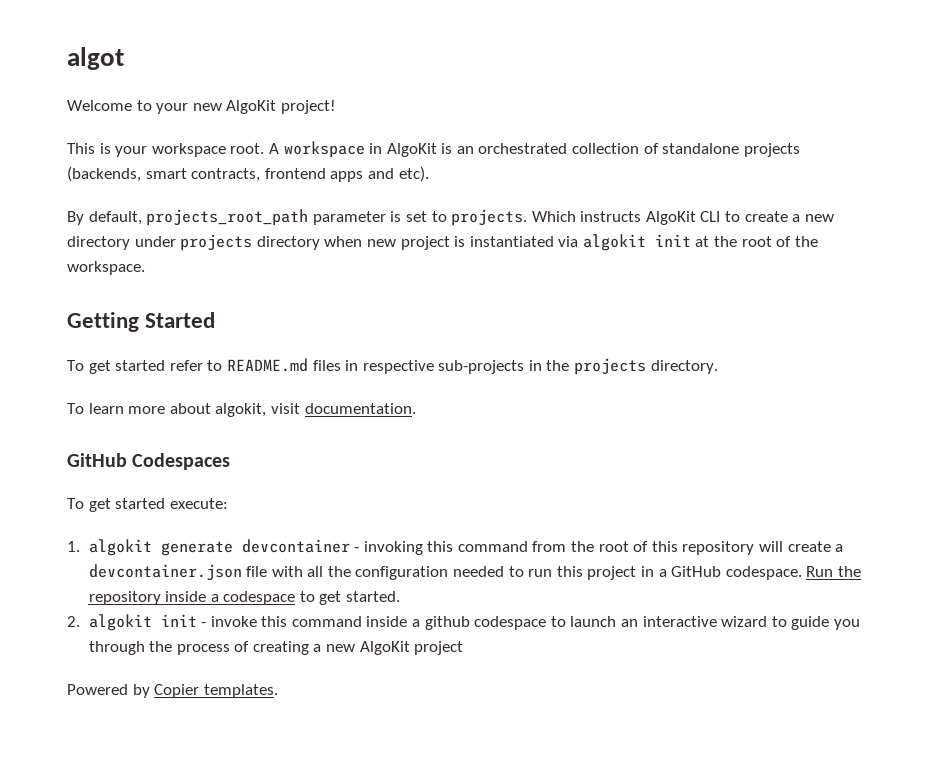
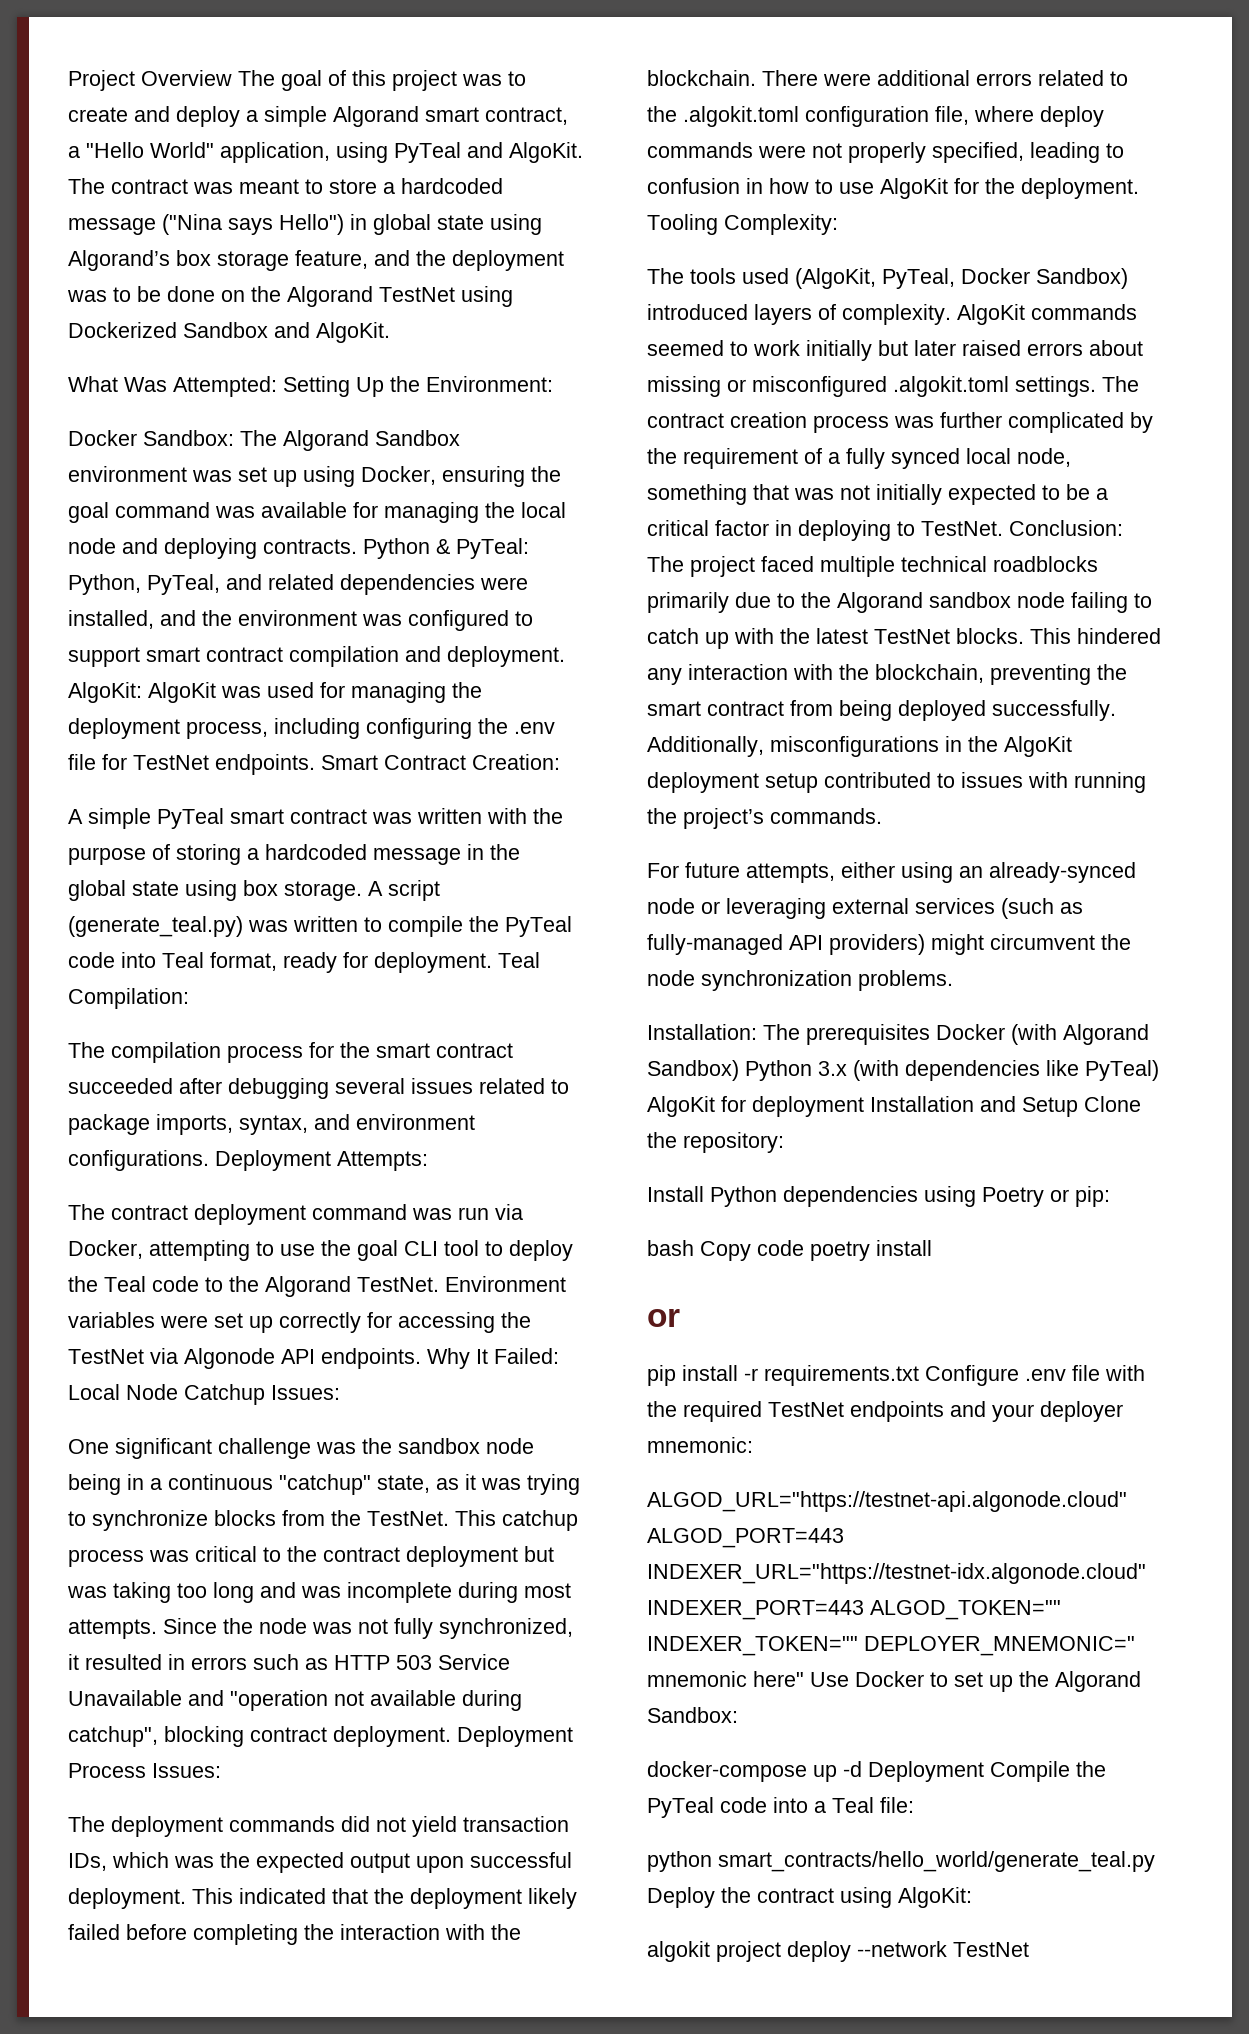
[67,47,124,70] [67,100,336,114] [67,141,800,158] [67,166,429,182] [67,209,834,226] [67,234,818,251] [67,261,145,275] [67,312,216,332] [67,358,718,375] [67,403,416,417] [67,453,231,470] [67,498,228,512] [67,539,844,556] [88,564,861,581] [88,591,401,605] [67,614,860,631] [88,641,464,655] [67,684,278,698] algot // Welcome to your new AlgoKit project! // This is your workspace root. A workspace in AlgoKit is an orchestrated collection of standalone projects (backends, smart contracts, frontend apps and etc). // By default, projects_root_path parameter is set to projects. Which instructs AlgoKit CLI to create a new directory under projects directory when new project is instantiated via algokit init at the root of the workspace. // Getting Started // To get started refer to README.md files in respective sub-projects in the projects directory. // To learn more about algokit, visit documentation. // GitHub Codespaces // To get started execute: // 1. algokit generate devcontainer - invoking this command from the root of this repository will create a devcontainer.json file with all the configuration needed to run this project in a GitHub codespace. Run the repository inside a codespace to get started. // 2. algokit init - invoke this command inside a github codespace to launch an interactive wizard to guide you through the process of creating a new AlgoKit project // Powered by Copier templates. -> [68,70,526,91] [68,106,568,127] [68,142,583,163] [68,178,503,194] [68,214,542,235] [68,250,564,271] [67,286,513,307] [68,322,390,343] [68,376,553,397] [68,430,460,451] [68,466,561,487] [68,502,566,523] [68,538,529,559] [68,574,528,595] [68,610,533,631] [68,646,565,667] [68,682,482,703] [68,718,555,739] [68,754,560,775] [68,808,563,829] [68,844,520,865] [68,880,440,901] [68,916,572,937] [68,952,540,973] [68,988,189,1009] [68,1042,513,1063] [68,1078,569,1099] [68,1114,475,1135] [68,1150,428,1171] [68,1204,523,1225] [68,1240,573,1261] [68,1276,566,1297] [68,1312,531,1333] [68,1348,559,1369] [68,1384,340,1405] [68,1438,534,1459] [68,1474,580,1495] [68,1510,578,1531] [68,1546,554,1567] [67,1582,571,1603] [68,1618,573,1639] [68,1654,510,1670] [68,1690,522,1711] [68,1726,573,1747] [68,1763,221,1778] [68,1816,569,1837] [68,1852,572,1873] [68,1888,577,1909] [68,1924,521,1945] [647,70,1128,86] [647,106,1104,127] [647,142,1124,163] [647,178,1139,199] [647,214,838,235] [647,268,1128,289] [647,304,1137,325] [647,340,1143,361] [647,376,1139,397] [647,412,1153,433] [647,448,1071,469] [647,484,1108,505] [647,520,1123,541] [647,556,1098,577] [647,592,1152,613] [647,628,1161,649] [647,664,1127,685] [647,700,1116,721] [647,736,1072,757] [647,772,1146,793] [647,808,882,829] [647,862,1136,883] [647,898,1083,919] [647,934,1131,955] [647,970,953,991] [647,1024,1149,1045] [647,1060,1159,1081] [647,1096,1141,1117] [647,1132,784,1153] [647,1186,1110,1207] [647,1240,932,1261] [647,1309,680,1327] [647,1365,1145,1386] [647,1401,1123,1422] [647,1437,753,1453] [647,1491,1127,1512] [647,1528,844,1548] [647,1563,1146,1584] [647,1600,1061,1620] [647,1636,1135,1656] [647,1671,1141,1692] [647,1707,738,1723] [647,1761,1106,1782] [647,1797,914,1818] [647,1851,1155,1872] [647,1887,972,1908] [647,1941,1029,1962] Project Overview The goal of this project was to create and deploy a simple Algorand smart contract, a "Hello World" application, using PyTeal and AlgoKit. The contract was meant to store a hardcoded message ("Nina says Hello") in global state using Algorand’s box storage feature, and the deployment was to be done on the Algorand TestNet using Dockerized Sandbox and AlgoKit. // What Was Attempted: Setting Up the Environment: // Docker Sandbox: The Algorand Sandbox environment was set up using Docker, ensuring the goal command was available for managing the local node and deploying contracts. Python & PyTeal: Python, PyTeal, and related dependencies were installed, and the environment was configured to support smart contract compilation and deployment. AlgoKit: AlgoKit was used for managing the deployment process, including configuring the .env file for TestNet endpoints. Smart Contract Creation: // A simple PyTeal smart contract was written with the purpose of storing a hardcoded message in the global state using box storage. A script (generate_teal.py) was written to compile the PyTeal code into Teal format, ready for deployment. Teal Compilation: // The compilation process for the smart contract succeeded after debugging several issues related to package imports, syntax, and environment configurations. Deployment Attempts: // The contract deployment command was run via Docker, attempting to use the goal CLI tool to deploy the Teal code to the Algorand TestNet. Environment variables were set up correctly for accessing the TestNet via Algonode API endpoints. Why It Failed: Local Node Catchup Issues: // One significant challenge was the sandbox node being in a continuous "catchup" state, as it was trying to synchronize blocks from the TestNet. This catchup process was critical to the contract deployment but was taking too long and was incomplete during most attempts. Since the node was not fully synchronized, it resulted in errors such as HTTP 503 Service Unavailable and "operation not available during catchup", blocking contract deployment. Deployment Process Issues: // The deployment commands did not yield transaction IDs, which was the expected output upon successful deployment. This indicated that the deployment likely failed before completing the interaction with the blockchain. There were additional errors related to the .algokit.toml configuration file, where deploy commands were not properly specified, leading to confusion in how to use AlgoKit for the deployment. Tooling Complexity: // The tools used (AlgoKit, PyTeal, Docker Sandbox) introduced layers of complexity. AlgoKit commands seemed to work initially but later raised errors about missing or misconfigured .algokit.toml settings. The contract creation process was further complicated by the requirement of a fully synced local node, something that was not initially expected to be a critical factor in deploying to TestNet. Conclusion: The project faced multiple technical roadblocks primarily due to the Algorand sandbox node failing to catch up with the latest TestNet blocks. This hindered any interaction with the blockchain, preventing the smart contract from being deployed successfully. Additionally, misconfigurations in the AlgoKit deployment setup contributed to issues with running the project’s commands. // For future attempts, either using an already-synced node or leveraging external services (such as fully-managed API providers) might circumvent the node synchronization problems. // Installation: The prerequisites Docker (with Algorand Sandbox) Python 3.x (with dependencies like PyTeal) AlgoKit for deployment Installation and Setup Clone the repository: // Install Python dependencies using Poetry or pip: // bash Copy code poetry install // or // pip install -r requirements.txt Configure .env file with the required TestNet endpoints and your deployer mnemonic: // ALGOD_URL="https://testnet-api.algonode.cloud" ALGOD_PORT=443 INDEXER_URL="https://testnet-idx.algonode.cloud" INDEXER_PORT=443 ALGOD_TOKEN="" INDEXER_TOKEN="" DEPLOYER_MNEMONIC=" mnemonic here" Use Docker to set up the Algorand Sandbox: // docker-compose up -d Deployment Compile the PyTeal code into a Teal file: // python smart_contracts/hello_world/generate_teal.py Deploy the contract using AlgoKit: // algokit project deploy --network TestNet

